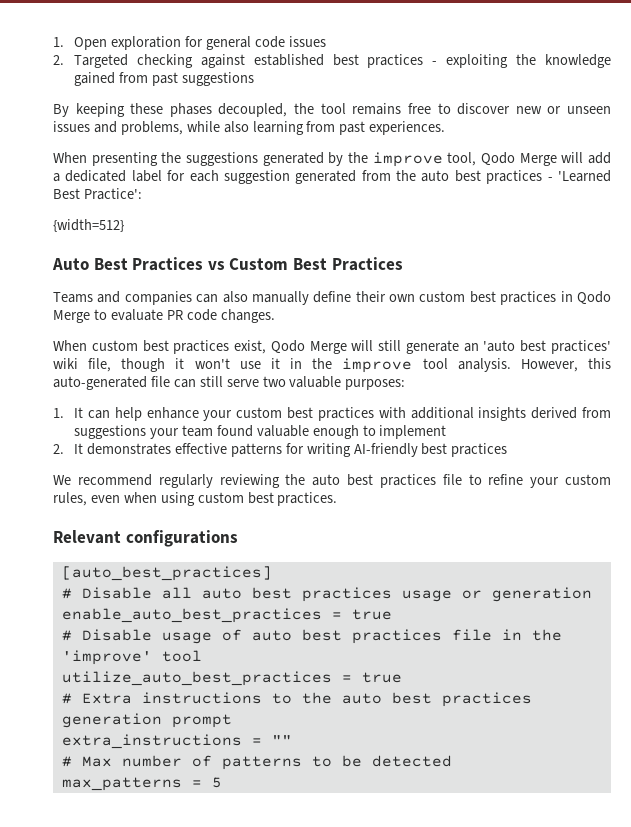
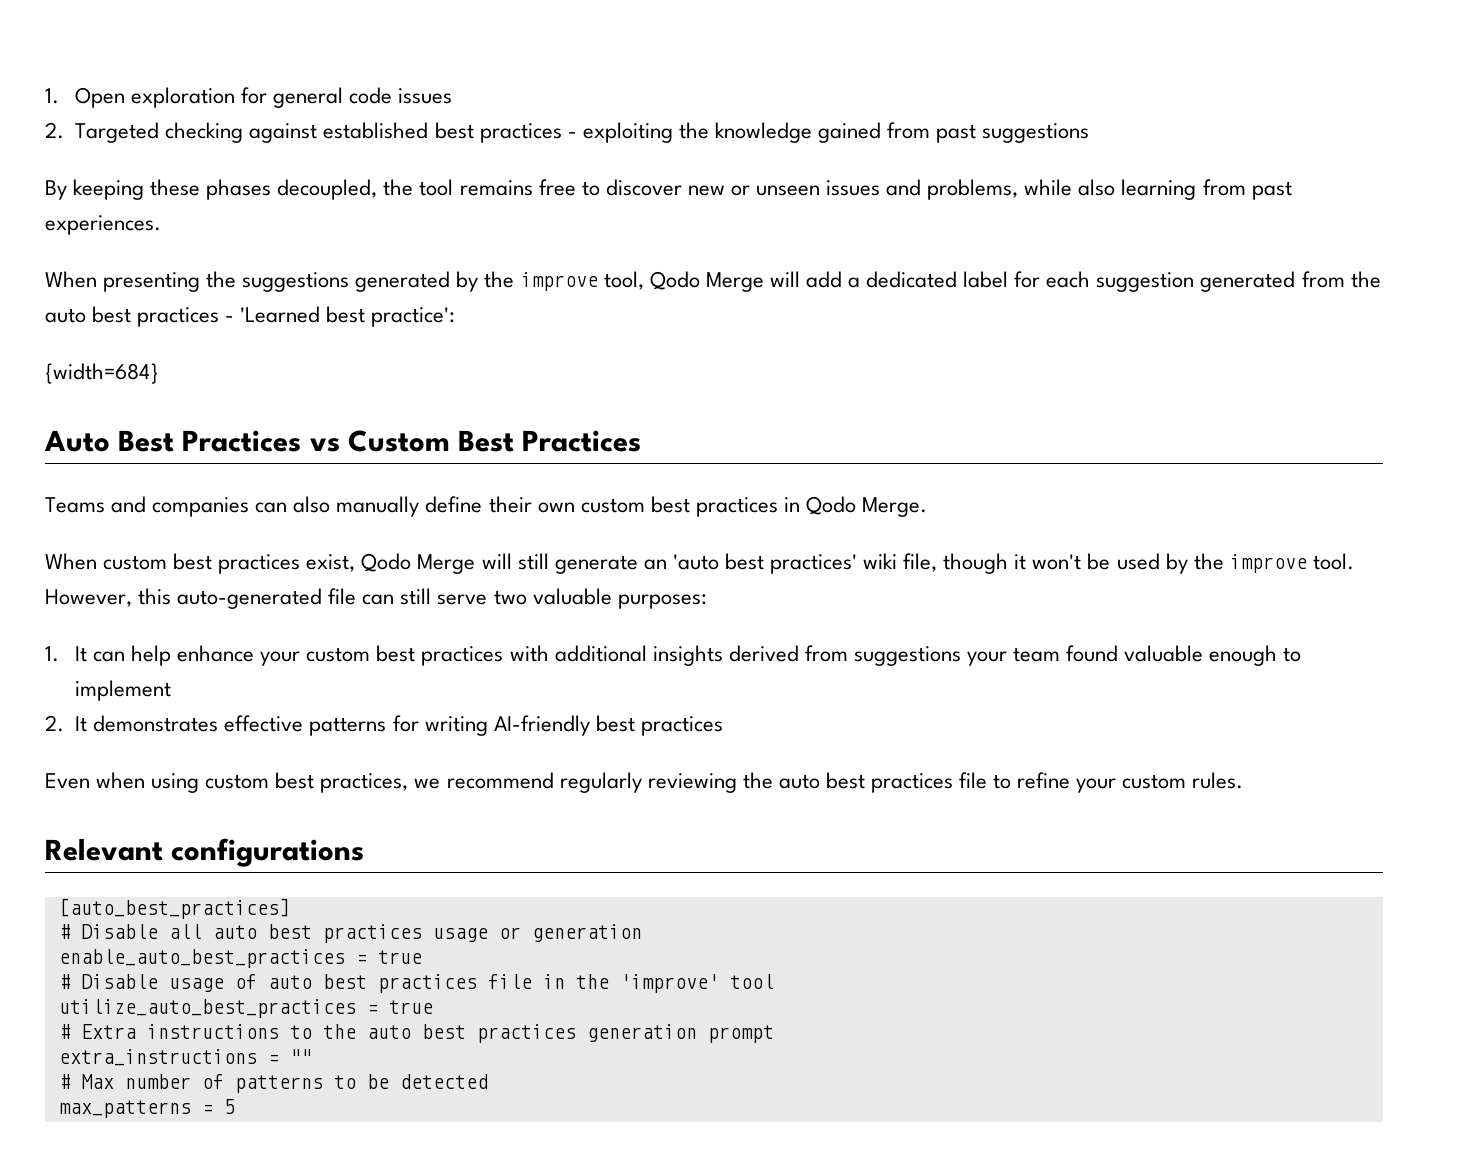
[53,188,142,200] [53,219,124,232] Best Practice': // {width=512} -> [326,306,456,327] [45,363,159,384] best practice': // {width=684}
[53,309,275,323] Merge to evaluate PR code changes. -> [862,497,928,517] Merge.
[239,358,511,373] use it in the improve tool analysis. -> [1087,553,1354,574] be used by the improve tool.
[53,475,71,485] We -> [45,772,441,793] Even when using custom best practices, we
[53,492,338,506] rules, even when using custom best practices. -> [1192,772,1244,789] rules.

